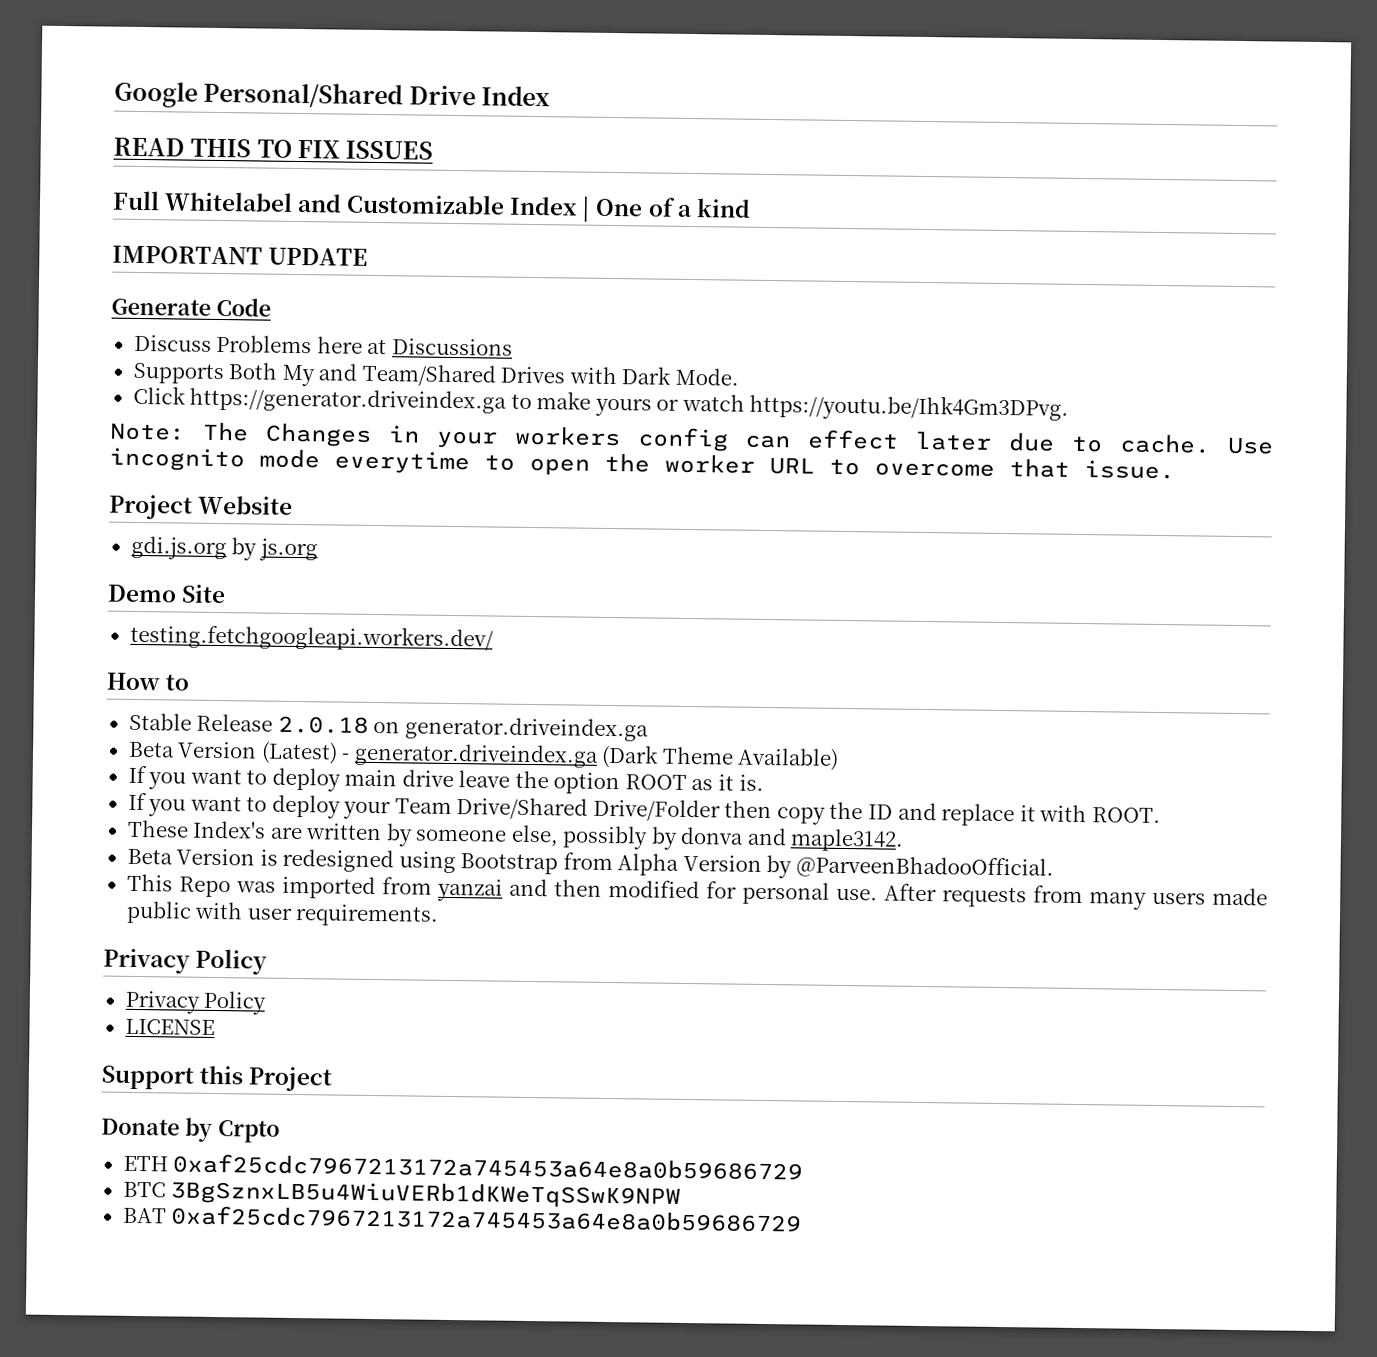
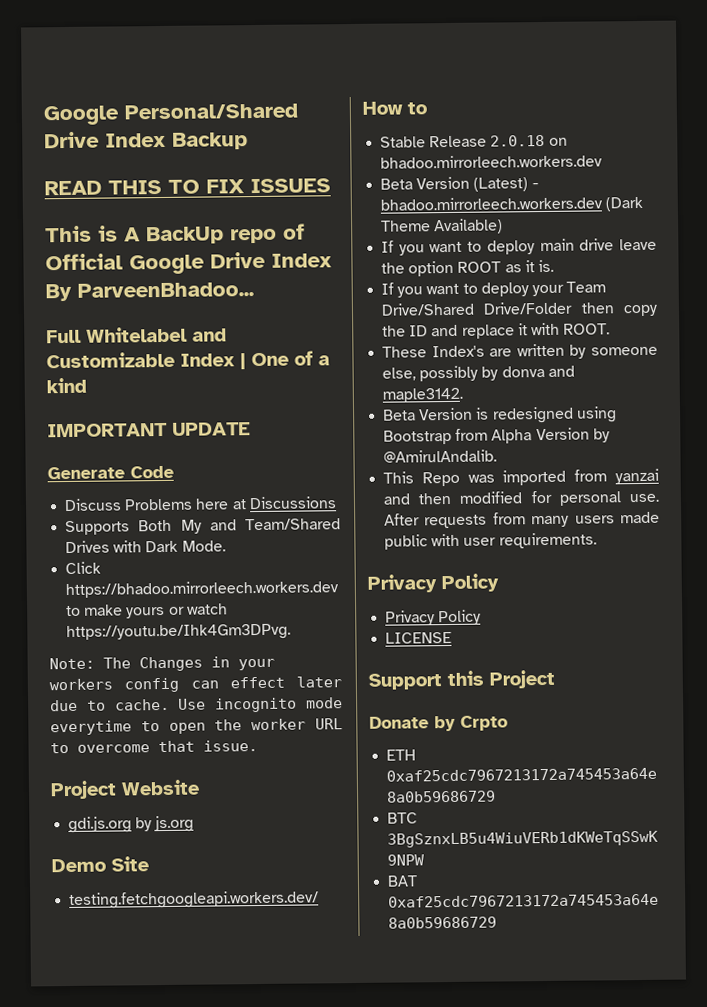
(551, 96) none -> [172,132,248,150] Backup
(434, 150) none -> [45,223,305,245] [45,251,332,275] [45,282,254,302] // This is A BackUp repo of Official Google Drive Index By ParveenBhadoo...
[189,387,508,414] https://generator.driveindex.ga -> [65,580,340,599] https://bhadoo.mirrorleech.workers.dev
[404,716,649,742] generator.driveindex.ga -> [380,154,604,169] bhadoo.mirrorleech.workers.dev
[353,742,599,768] generator.driveindex.ga -> [380,196,604,211] bhadoo.mirrorleech.workers.dev
[795,855,1054,880] @ParveenBhadooOfficial. -> [383,449,498,463] @AmirulAndalib.

